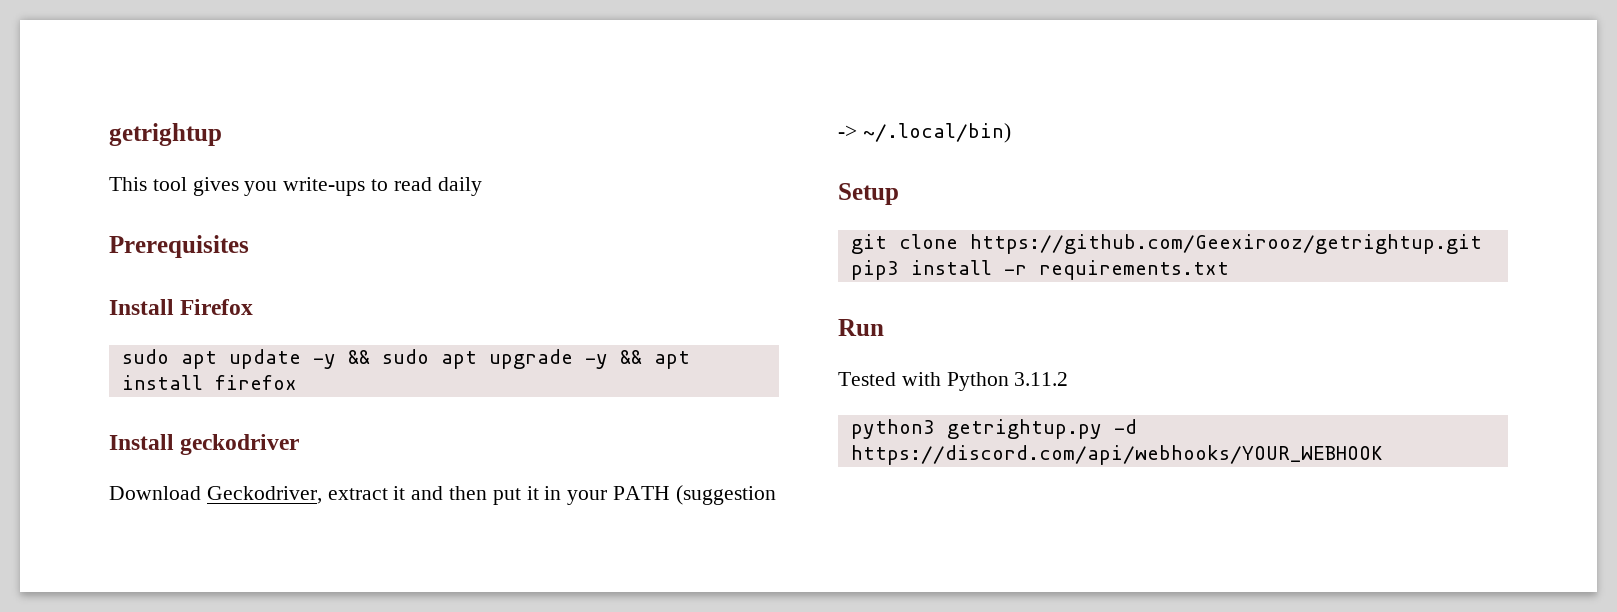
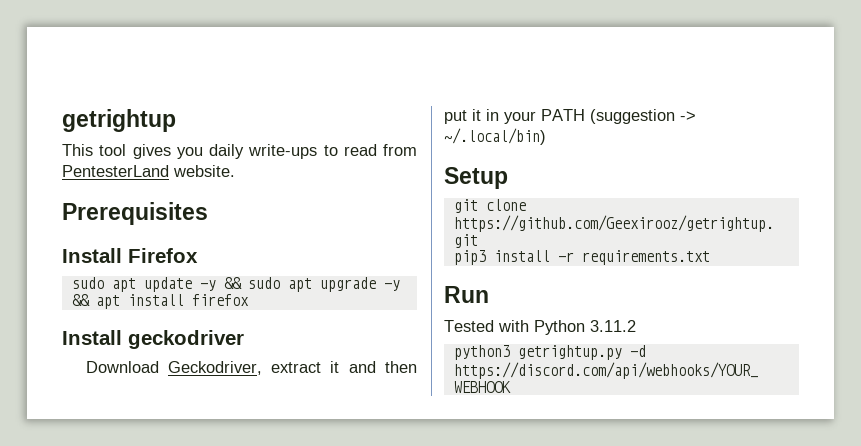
(278, 188) none -> [209,144,244,159] daily
[437,177,482,196] daily -> [383,144,417,156] [62,165,235,177] from PentesterLand website.

